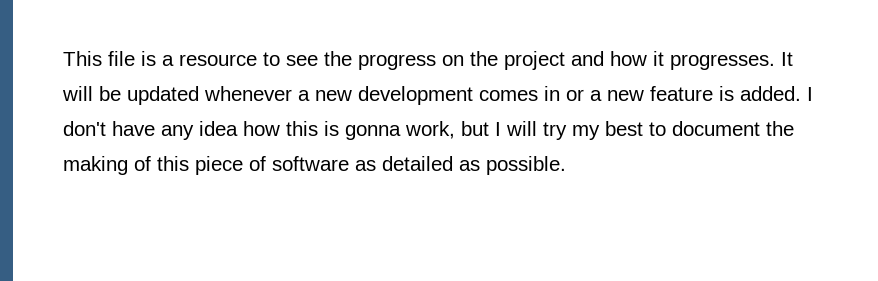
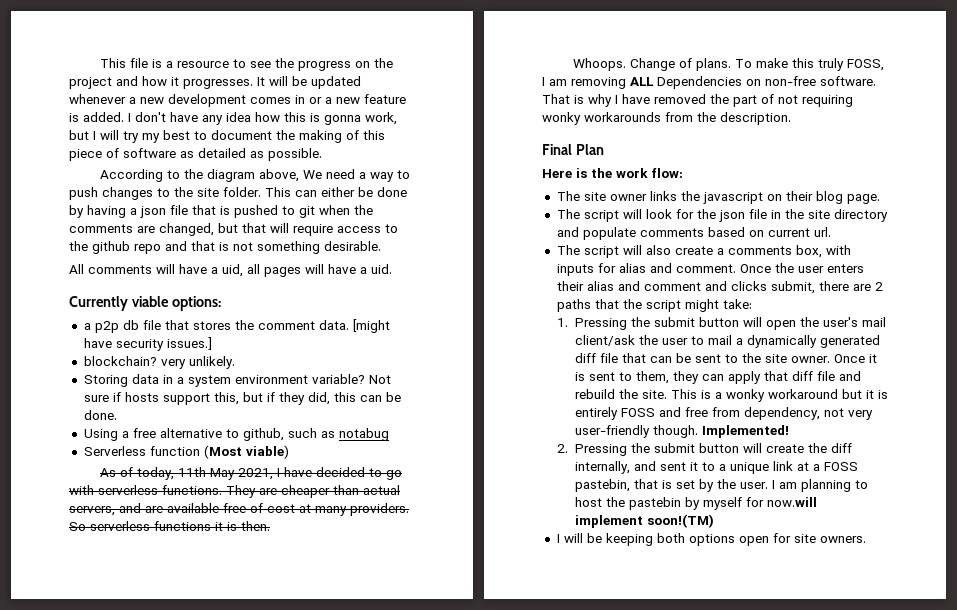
(566, 165) none -> [100,169,411,182] [69,187,407,200] [69,205,373,218] [69,223,398,236] [69,241,381,254] [69,264,392,277] [69,296,221,311] [83,319,390,333] [83,337,212,351] [83,356,235,369] [83,374,391,387] [83,392,401,405] [83,410,117,420] [83,428,389,441] [83,445,289,459] [100,467,403,480] [69,485,400,498] [69,503,409,516] [69,521,270,531] [573,58,885,71] [542,76,876,89] [542,94,853,107] [542,112,791,125] [542,144,604,155] [542,168,683,178] [556,191,880,204] [556,209,888,222] [556,227,831,240] [556,245,851,258] [556,263,864,276] [556,281,883,294] [556,299,752,312] [557,317,886,330] [574,335,880,348] [574,353,877,363] [574,371,861,384] [574,389,888,402] [574,407,873,420] [574,425,789,438] [557,443,852,456] [574,461,858,474] [574,479,868,492] [574,497,817,510] [574,514,714,528] [556,533,866,546] // According to the diagram above, We need a way to push changes to the site folder. This can either be done by having a json file that is pushed to git when the comments are changed, but that will require access to the github repo and that is not something desirable. // All comments will have a uid, all pages will have a uid. // Currently viable options: // a p2p db file that stores the comment data. [might have security issues.] // blockchain? very unlikely. // Storing data in a system environment variable? Not sure if hosts support this, but if they did, this can be done. // Using a free alternative to github, such as notabug // Serverless function (Most viable) // As of today, 11th May 2021, I have decided to go with serverless functions. They are cheaper than actual servers, and are available free of cost at many providers. So serverless functions it is then. // Whoops. Change of plans. To make this truly FOSS, I am removing ALL Dependencies on non-free software. That is why I have removed the part of not requiring wonky workarounds from the description. // Final Plan // Here is the work flow: // The site owner links the javascript on their blog page. // The script will look for the json file in the site directory and populate comments based on current url. // The script will also create a comments box, with inputs for alias and comment. Once the user enters their alias and comment and clicks submit, there are 2 paths that the script might take: // 1. Pressing the submit button will open the user's mail client/ask the user to mail a dynamically generated diff file that can be sent to the site owner. Once it is sent to them, they can apply that diff file and rebuild the site. This is a wonky workaround but it is entirely FOSS and free from dependency, not very user-friendly though. Implemented! // 2. Pressing the submit button will create the diff internally, and sent it to a unique link at a FOSS pastebin, that is set by the user. I am planning to host the pastebin by myself for now.will implement soon!(TM) // I will be keeping both options open for site owners.

